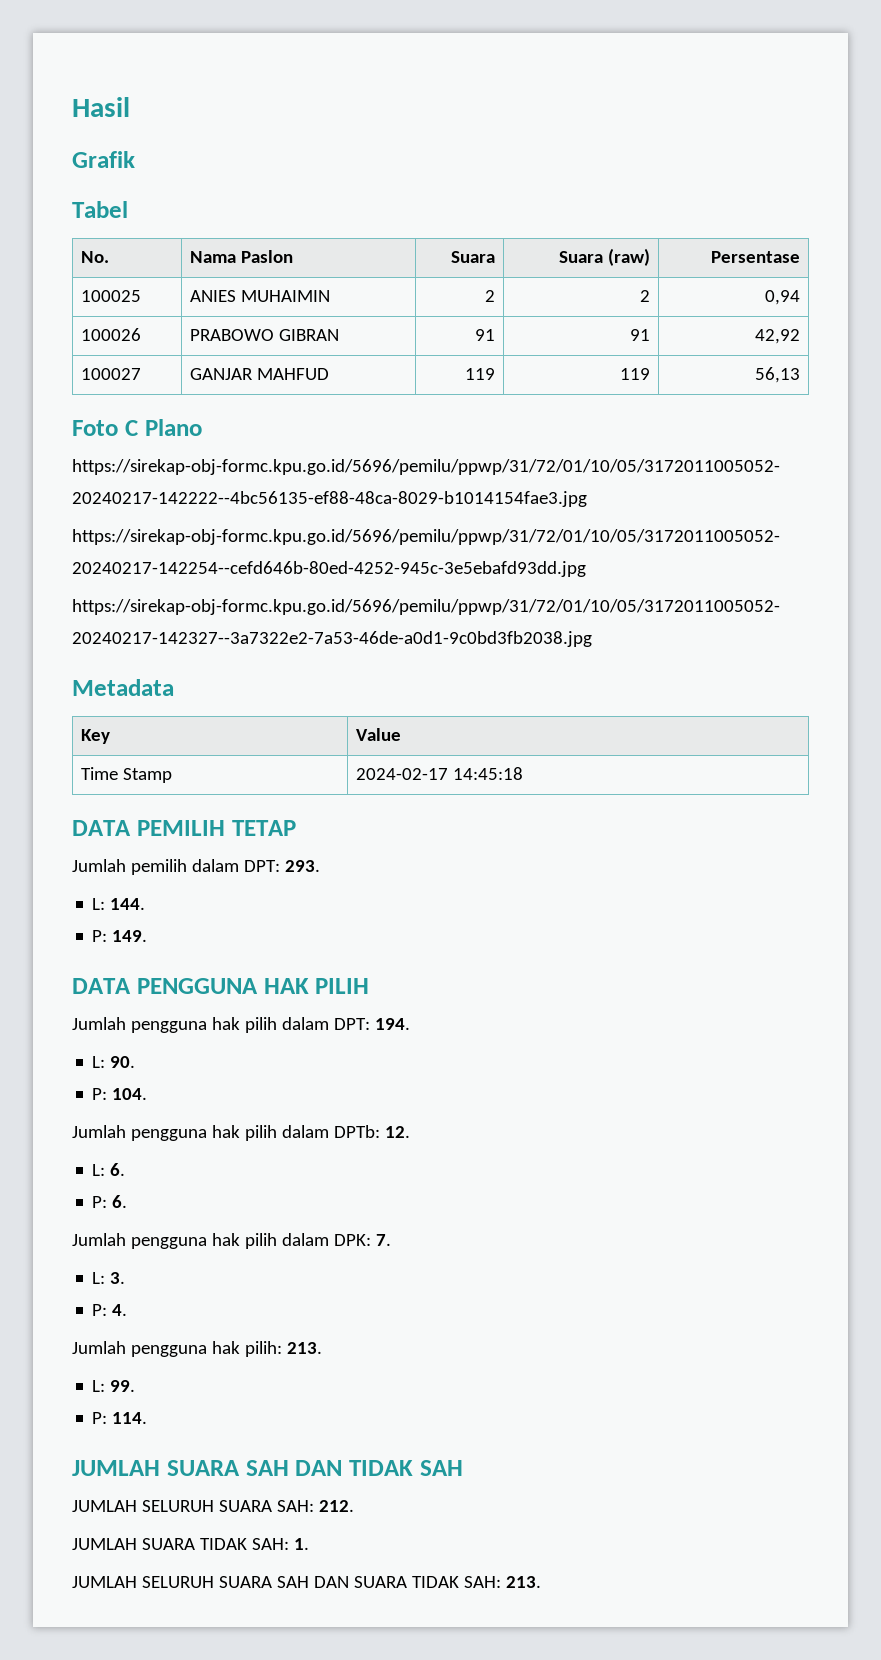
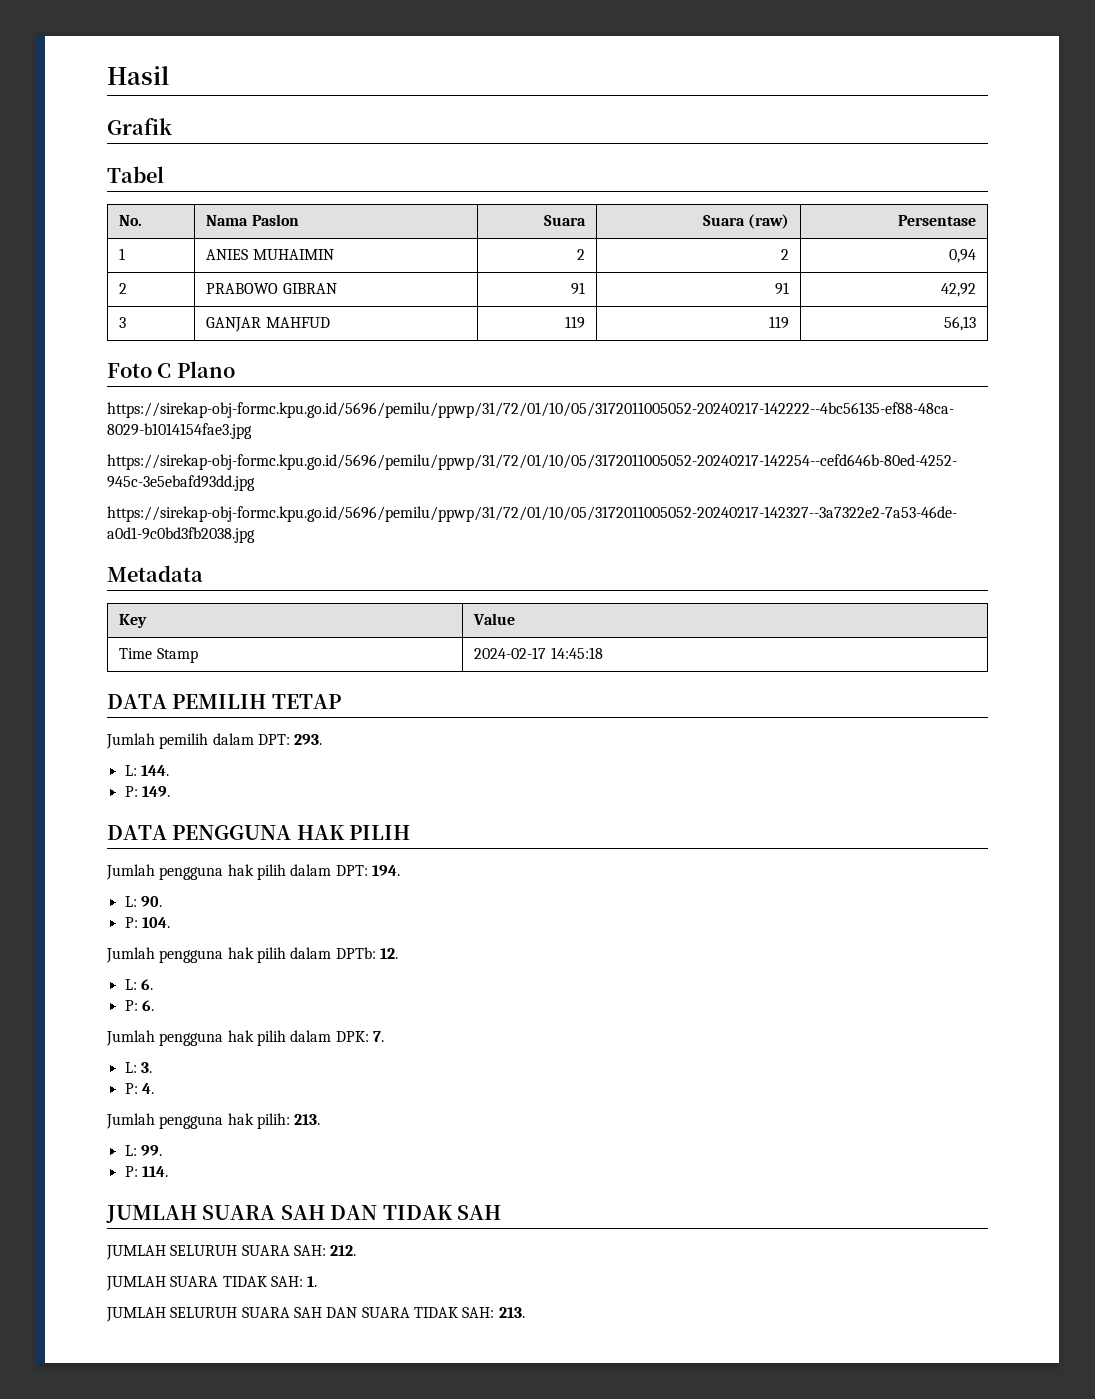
[81,290,142,302] 100025 -> [119,248,126,260] 1
[81,328,142,341] 100026 -> [119,283,128,294] 2
[81,368,142,380] 100027 -> [119,317,127,328] 3

